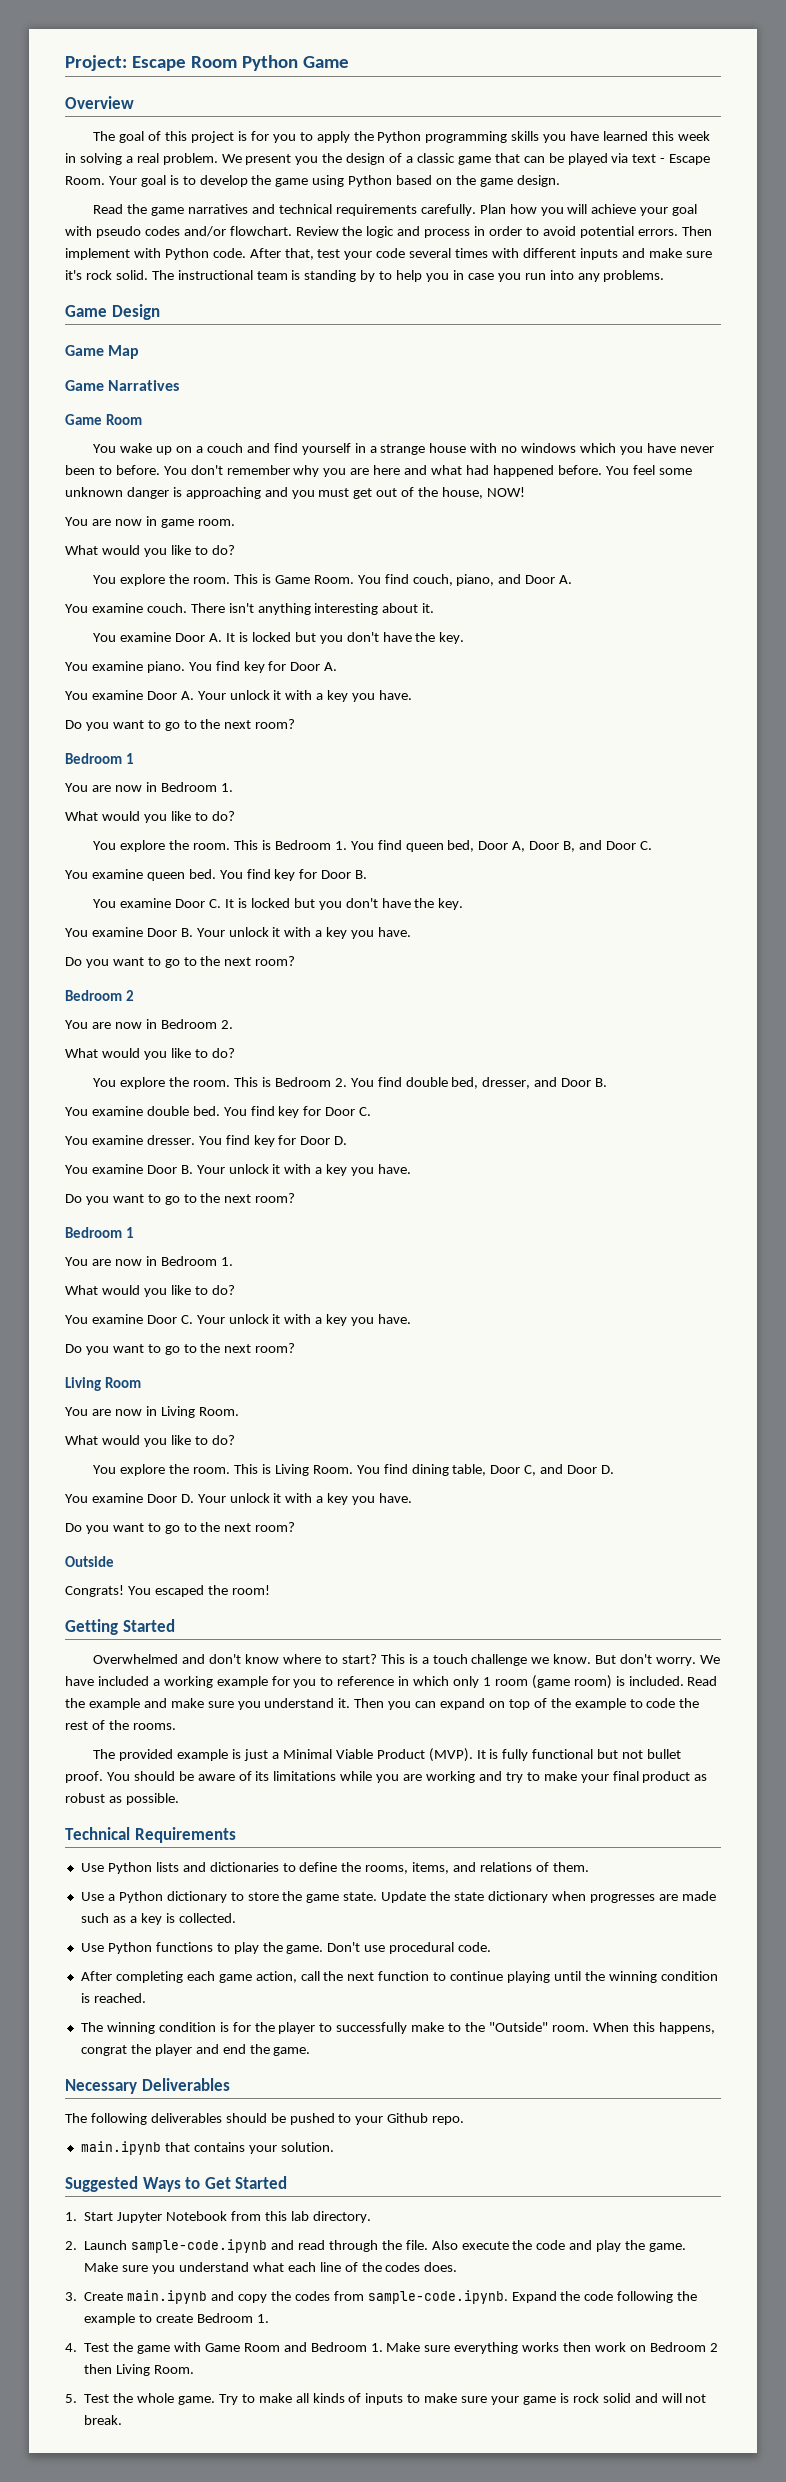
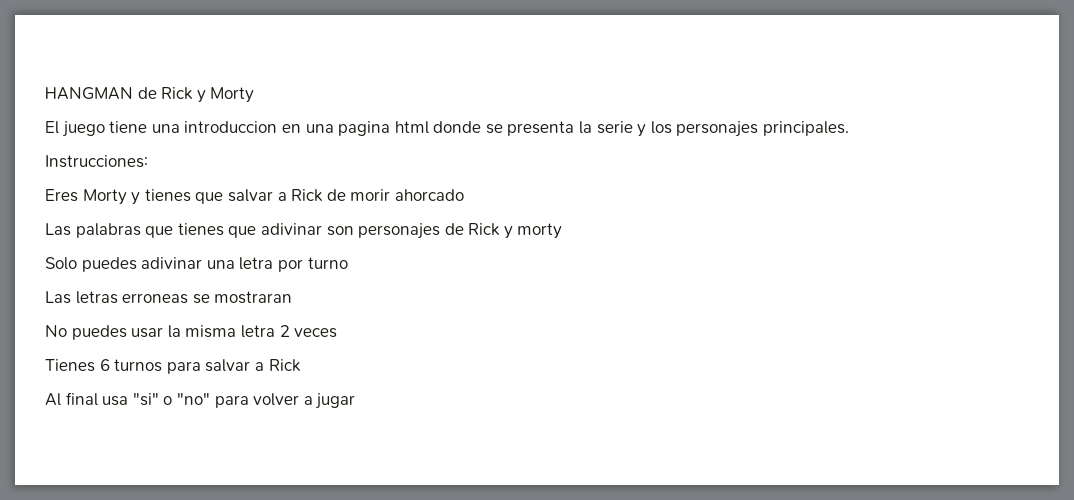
[65,55,349,71] [65,96,134,109] [93,131,710,143] [65,153,711,165] [65,175,560,187] [93,204,698,216] [65,226,712,238] [65,248,712,260] [65,270,665,282] [65,304,160,320] [65,345,140,359] [65,380,180,391] [65,414,142,425] [93,443,714,455] [65,465,692,477] [65,487,525,499] [65,516,235,528] [65,545,235,557] [93,574,573,586] [65,603,435,615] [93,632,465,644] [65,661,338,673] [65,690,413,702] [65,719,296,731] [65,753,134,764] [65,782,233,792] [65,811,235,823] [93,840,652,852] [65,869,368,881] [93,898,464,910] [65,927,412,939] [65,956,296,968] [65,990,134,1001] [65,1019,233,1029] [65,1048,235,1060] [93,1077,608,1089] [65,1106,372,1118] [65,1135,348,1147] [65,1164,412,1176] [65,1193,296,1205] [65,1227,134,1238] [65,1256,233,1266] [65,1285,235,1297] [65,1314,412,1326] [65,1343,296,1355] [65,1377,141,1391] [65,1406,239,1418] [65,1435,235,1447] [93,1464,615,1476] [65,1493,413,1505] [65,1522,296,1534] [65,1556,114,1567] [65,1585,270,1597] [65,1619,175,1635] [93,1654,720,1666] [65,1675,718,1689] [65,1698,700,1710] [65,1720,176,1730] [93,1748,682,1762] [65,1771,708,1783] [65,1793,179,1805] [65,1827,236,1843] [80,1862,589,1874] [80,1891,716,1903] [80,1913,236,1925] [80,1942,492,1954] [80,1971,718,1983] [80,1993,146,2003] [80,2022,715,2034] [80,2044,311,2056] [65,2078,230,2094] [65,2113,465,2125] [80,2141,334,2155] [65,2176,288,2192] [65,2211,371,2223] [65,2239,687,2253] [84,2262,458,2274] [65,2290,698,2304] [84,2313,269,2325] [65,2342,718,2354] [84,2364,195,2376] [65,2393,707,2405] [84,2415,123,2425] Project: Escape Room Python Game // Overview // The goal of this project is for you to apply the Python programming skills you have learned this week in solving a real problem. We present you the design of a classic game that can be played via text - Escape Room. Your goal is to develop the game using Python based on the game design. // Read the game narratives and technical requirements carefully. Plan how you will achieve your goal with pseudo codes and/or flowchart. Review the logic and process in order to avoid potential errors. Then implement with Python code. After that, test your code several times with different inputs and make sure it's rock solid. The instructional team is standing by to help you in case you run into any problems. // Game Design // Game Map // Game Narratives // Game Room // You wake up on a couch and find yourself in a strange house with no windows which you have never been to before. You don't remember why you are here and what had happened before. You feel some unknown danger is approaching and you must get out of the house, NOW! // You are now in game room. // What would you like to do? // You explore the room. This is Game Room. You find couch, piano, and Door A. // You examine couch. There isn't anything interesting about it. // You examine Door A. It is locked but you don't have the key. // You examine piano. You find key for Door A. // You examine Door A. Your unlock it with a key you have. // Do you want to go to the next room? // Bedroom 1 // You are now in Bedroom 1. // What would you like to do? // You explore the room. This is Bedroom 1. You find queen bed, Door A, Door B, and Door C. // You examine queen bed. You find key for Door B. // You examine Door C. It is locked but you don't have the key. // You examine Door B. Your unlock it with a key you have. // Do you want to go to the next room? // Bedroom 2 // You are now in Bedroom 2. // What would you like to do? // You explore the room. This is Bedroom 2. You find double bed, dresser, and Door B. // You examine double bed. You find key for Door C. // You examine dresser. You find key for Door D. // You examine Door B. Your unlock it with a key you have. // Do you want to go to the next room? // Bedroom 1 // You are now in Bedroom 1. // What would you like to do? // You examine Door C. Your unlock it with a key you have. // Do you want to go to the next room? // Living Room // You are now in Living Room. // What would you like to do? // You explore the room. This is Living Room. You find dining table, Door C, and Door D. // You examine Door D. Your unlock it with a key you have. // Do you want to go to the next room? // Outside // Congrats! You escaped the room! // Getting Started // Overwhelmed and don't know where to start? This is a touch challenge we know. But don't worry. We have included a working example for you to reference in which only 1 room (game room) is included. Read the example and make sure you understand it. Then you can expand on top of the example to code the rest of the rooms. // The provided example is just a Minimal Viable Product (MVP). It is fully functional but not bullet proof. You should be aware of its limitations while you are working and try to make your final product as robust as possible. // Technical Requirements // Use Python lists and dictionaries to define the rooms, items, and relations of them. // Use a Python dictionary to store the game state. Update the state dictionary when progresses are made such as a key is collected. // Use Python functions to play the game. Don't use procedural code. // After completing each game action, call the next function to continue playing until the winning condition is reached. // The winning condition is for the player to successfully make to the "Outside" room. When this happens, congrat the player and end the game. // Necessary Deliverables // The following deliverables should be pushed to your Github repo. // main.ipynb that contains your solution. // Suggested Ways to Get Started // 1. Start Jupyter Notebook from this lab directory. // 2. Launch sample-code.ipynb and read through the file. Also execute the code and play the game. Make sure you understand what each line of the codes does. // 3. Create main.ipynb and copy the codes from sample-code.ipynb. Expand the code following the example to create Bedroom 1. // 4. Test the game with Game Room and Bedroom 1. Make sure everything works then work on Bedroom 2 then Living Room. // 5. Test the whole game. Try to make all kinds of inputs to make sure your game is rock solid and will not break. -> [45,87,255,103] [45,121,850,137] [45,155,148,168] [45,189,464,205] [45,223,563,239] [45,257,348,272] [45,291,293,304] [45,325,338,340] [45,359,301,374] [45,392,356,409] HANGMAN de Rick y Morty // El juego tiene una introduccion en una pagina html donde se presenta la serie y los personajes principales. // Instrucciones: // Eres Morty y tienes que salvar a Rick de morir ahorcado // Las palabras que tienes que adivinar son personajes de Rick y morty // Solo puedes adivinar una letra por turno // Las letras erroneas se mostraran // No puedes usar la misma letra 2 veces // Tienes 6 turnos para salvar a Rick // Al final usa "si" o "no" para volver a jugar

